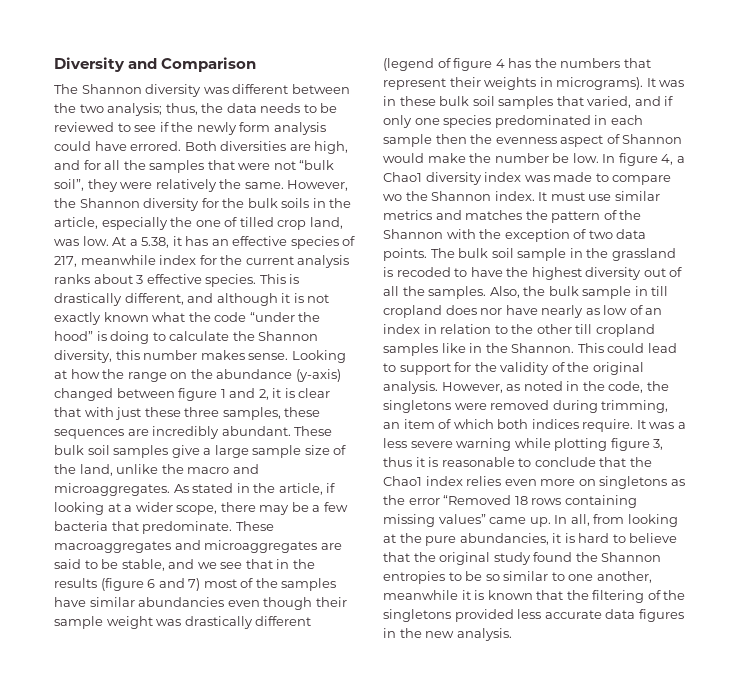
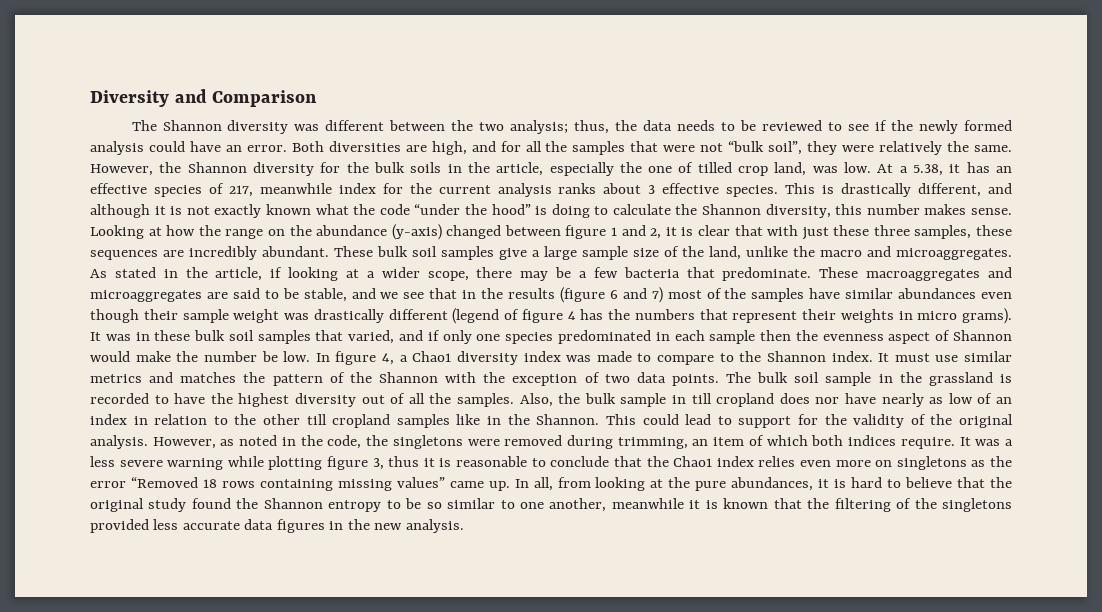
[239,122,271,132] form -> [964,120,1013,131] formed
[130,141,182,151] errored. -> [225,145,287,152] an error.
[138,597,225,607] abundancies -> [898,288,977,299] abundances
[556,77,644,90] micrograms). -> [917,308,1012,324] micro grams).
[383,194,402,201] wo -> [719,353,734,362] to
[396,267,451,277] recoded -> [90,393,149,404] recorded
[459,533,549,545] abundancies, -> [731,477,814,491] abundances,
[383,571,445,584] entropies -> [328,500,382,512] entropy

